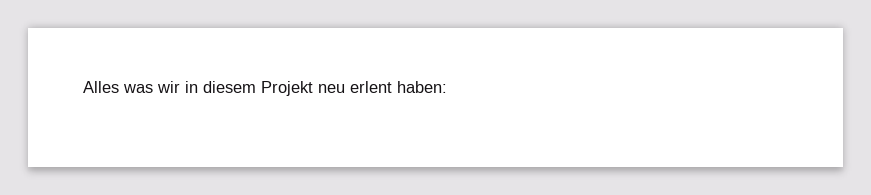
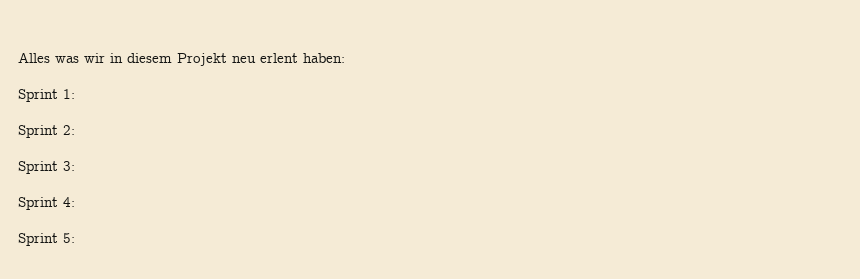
(447, 87) none -> [18,89,75,102] [18,125,75,138] [18,161,75,174] [18,197,75,210] [18,233,75,246] // Sprint 1: // Sprint 2: // Sprint 3: // Sprint 4: // Sprint 5:

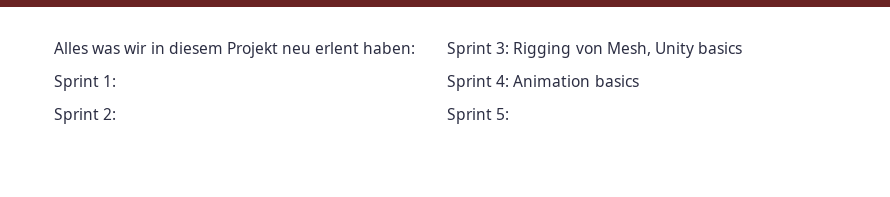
(75, 166) none -> [513,42,743,58] Rigging von Mesh, Unity basics
(75, 202) none -> [513,75,639,87] Animation basics

